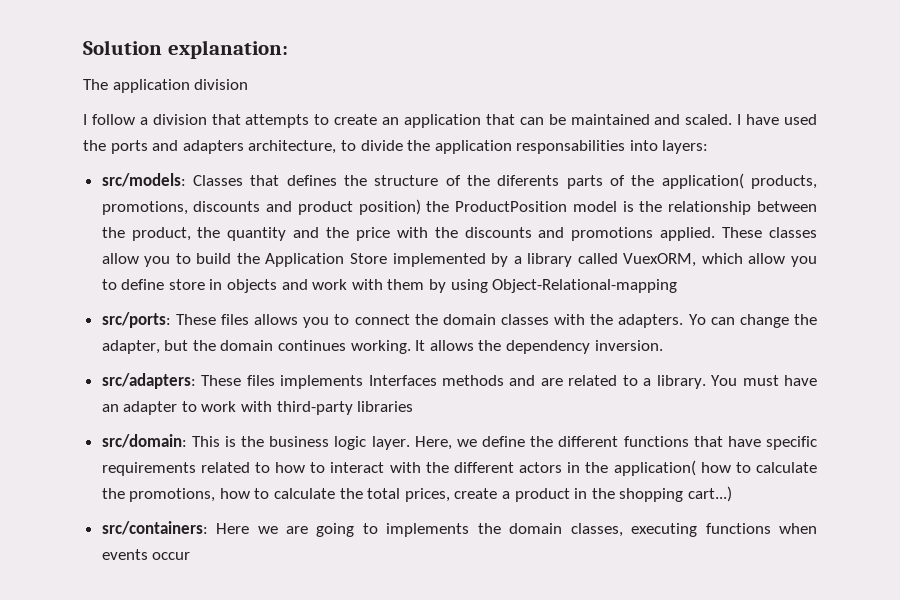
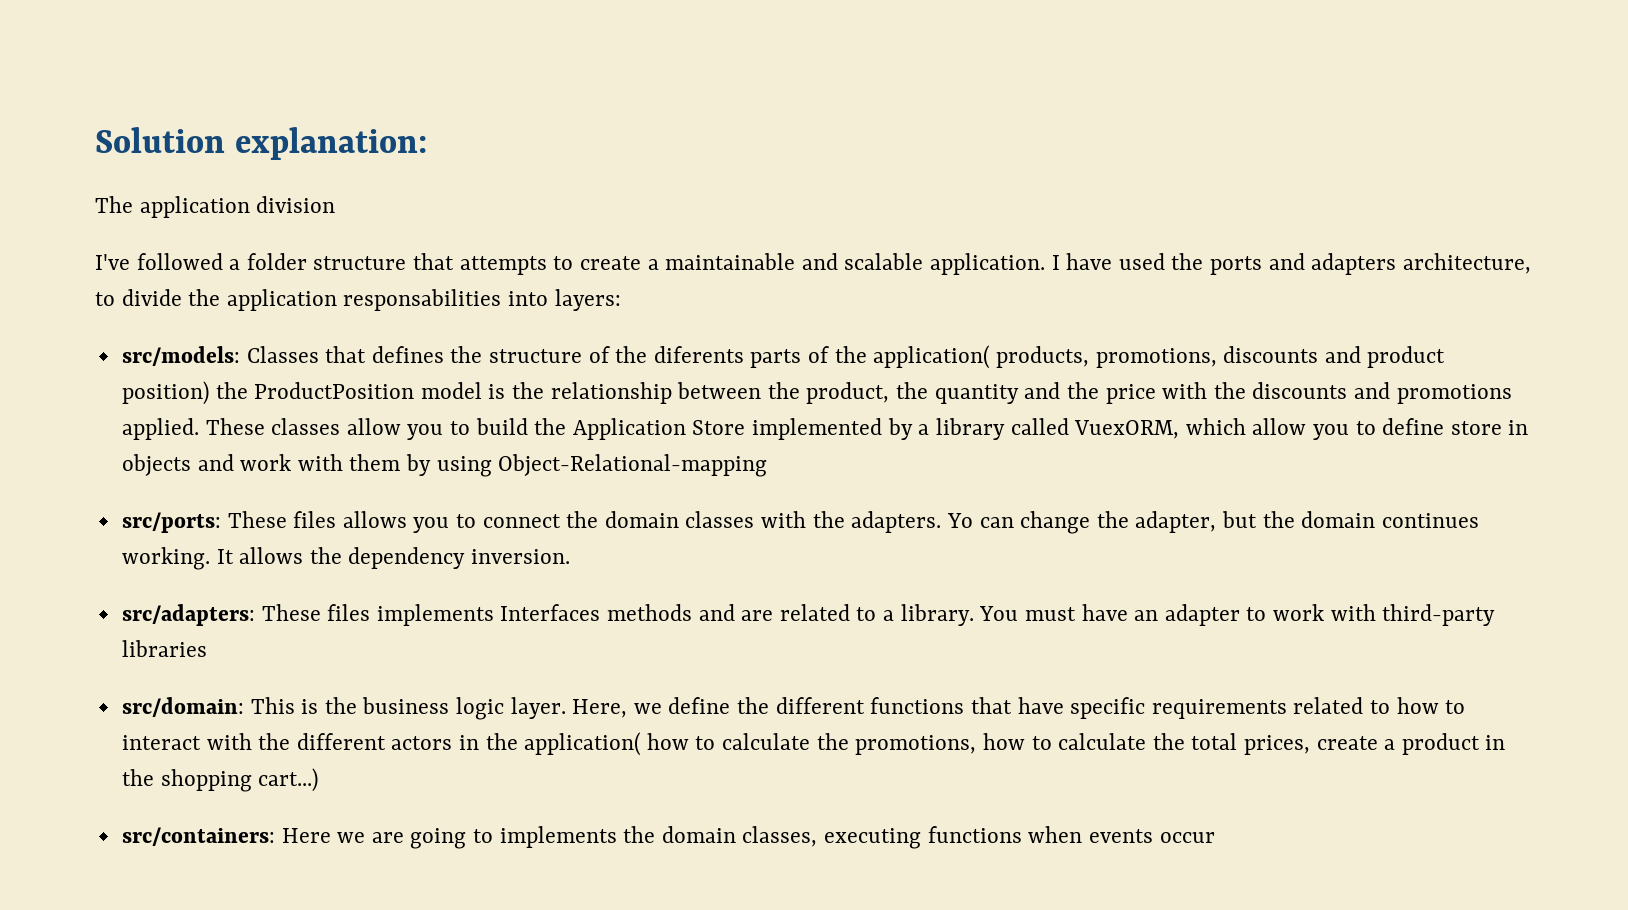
[83,114,733,128] I follow a division that attempts to create an application that can be maintained and scaled. -> [95,253,1045,275] I've followed a folder structure that attempts to create a maintainable and scalable application.

